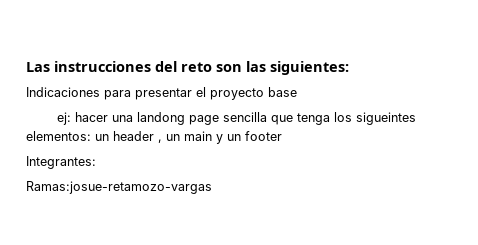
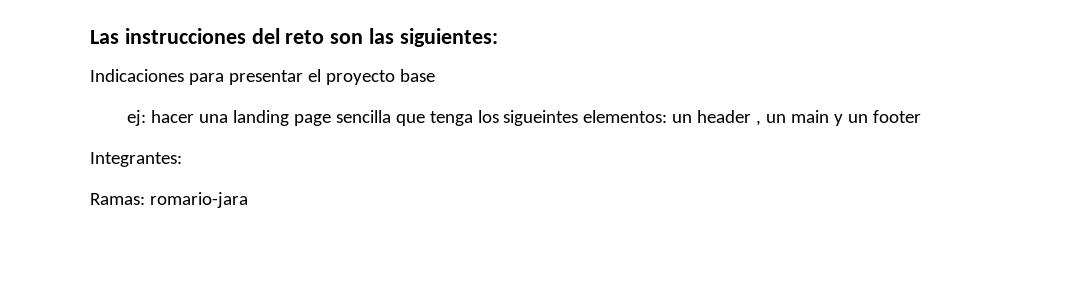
[136,112,185,125] landong -> [232,110,289,126] landing
[26,181,212,194] Ramas:josue-retamozo-vargas -> [90,192,248,208] Ramas: romario-jara

